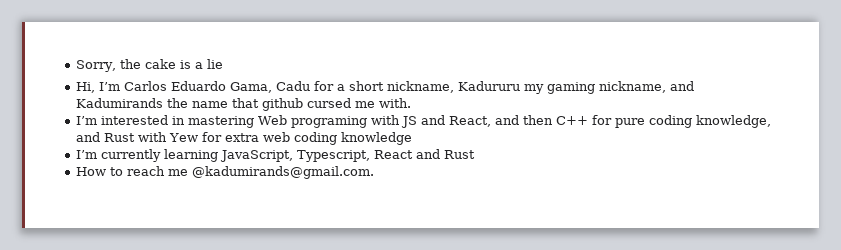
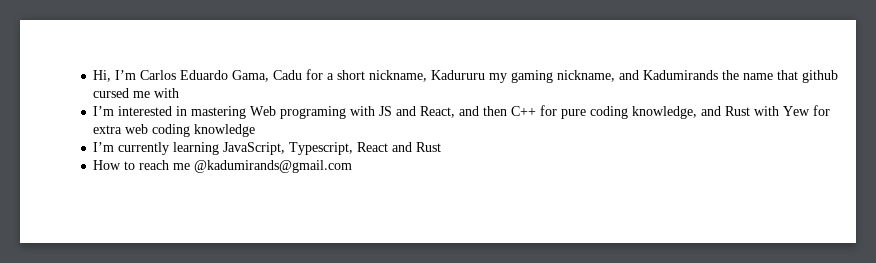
[76,59,224,72] Sorry, the cake is a lie // -> (93, 76) none
[379,98,412,108] with. -> [154,88,180,98] with
[192,166,375,179] @kadumirands@gmail.com. -> [194,160,353,173] @kadumirands@gmail.com

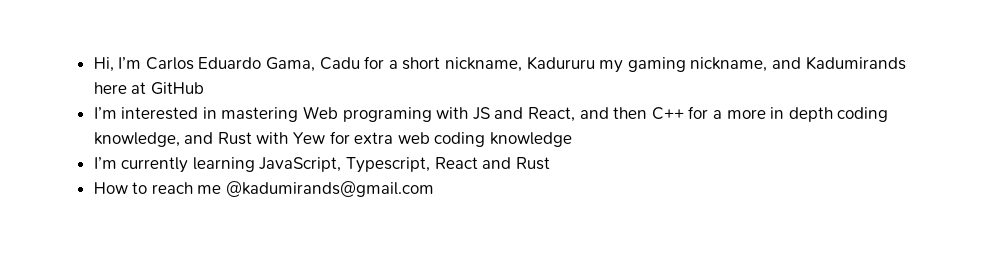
[722,70,839,83] [93,88,180,98] the name that github cursed me with -> [93,82,204,95] here at GitHub
[561,109,587,119] pure -> [712,107,833,122] a more in depth

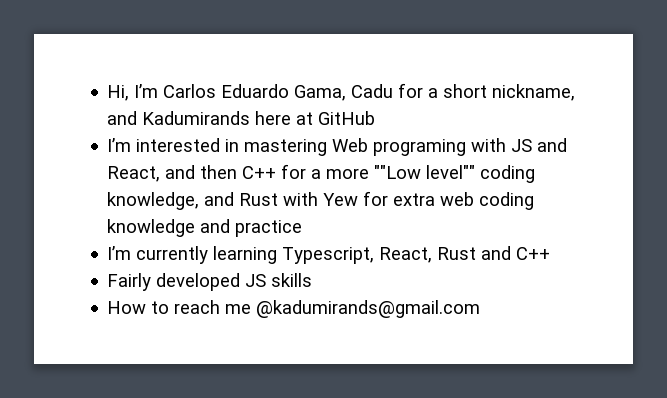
[526,56,768,73] Kadururu my gaming nickname, -> (576, 92) none
[770,107,833,122] in depth -> [374,165,476,179] ""Low level""
(573, 139) none -> [200,219,303,237] and practice
[259,157,550,173] JavaScript, Typescript, React and Rust -> [282,246,551,264] [107,273,313,291] Typescript, React, Rust and C++ // Fairly developed JS skills

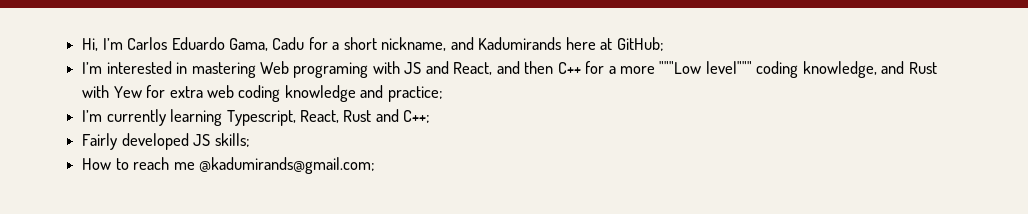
[318,111,376,125] GitHub -> [616,37,664,51] GitHub;
[374,165,476,179] ""Low level"" -> [659,61,752,74] """Low level"""
[235,220,303,237] practice -> [387,86,443,102] practice;
[516,247,551,260] C++ -> [403,110,431,123] C++;
[271,273,313,287] skills -> [214,133,250,147] skills;
[256,300,481,318] @kadumirands@gmail.com -> [198,157,375,174] @kadumirands@gmail.com;

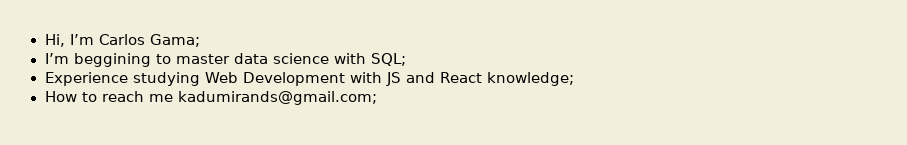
[171,37,664,51] [82,61,937,78] [82,85,443,102] [82,109,431,126] [82,133,250,150] Eduardo Gama, Cadu for a short nickname, and Kadumirands here at GitHub; // I’m interested in mastering Web programing with JS and React, and then C++ for a more """Low level""" coding knowledge, and Rust with Yew for extra web coding knowledge and practice; // I’m currently learning Typescript, React, Rust and C++; // Fairly developed JS skills; -> [149,34,200,47] [44,53,406,67] [44,72,575,86] Gama; // I’m beggining to master data science with SQL; // Experience studying Web Development with JS and React knowledge;
[198,157,375,174] @kadumirands@gmail.com; -> [177,91,377,105] kadumirands@gmail.com;

